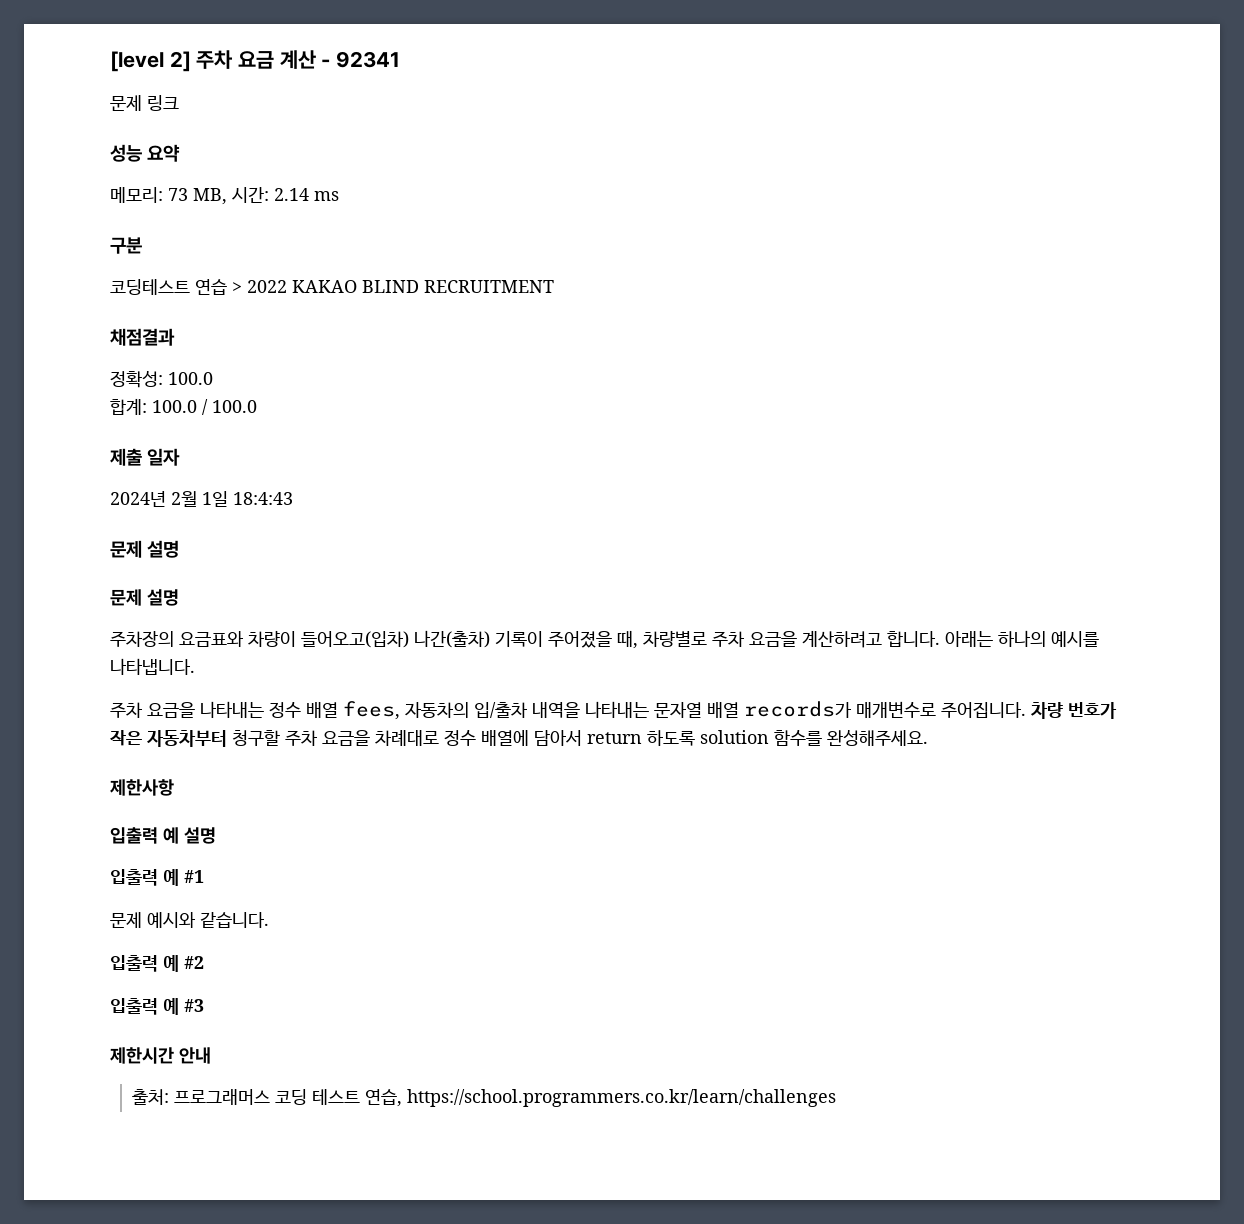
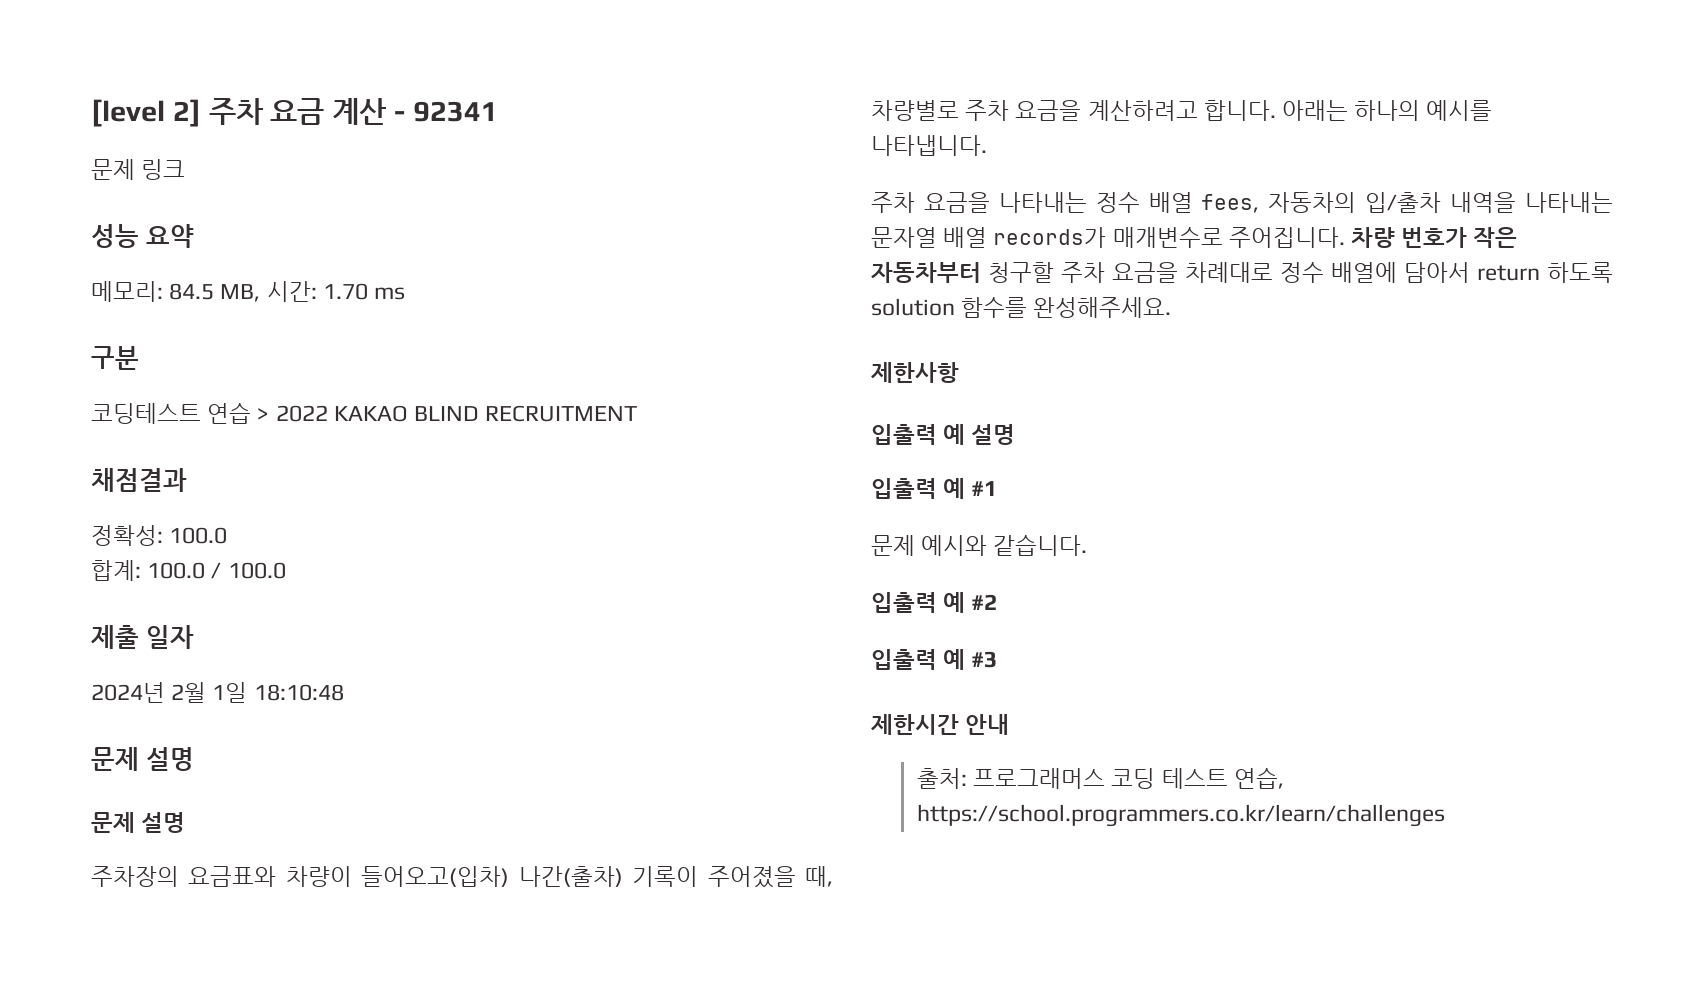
[168,188,188,201] 73 -> [169,283,215,300] 84.5
[274,188,309,201] 2.14 -> [322,283,368,300] 1.70
[233,492,293,505] 18:4:43 -> [253,684,344,701] 18:10:48

